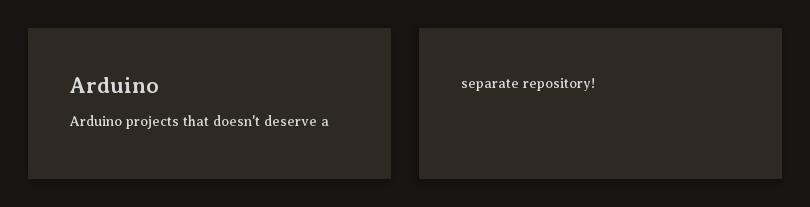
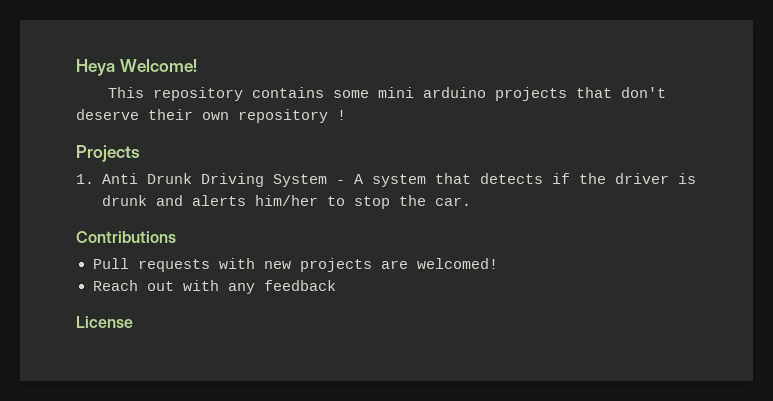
[70,77,159,93] [69,115,329,129] [461,78,595,91] Arduino // Arduino projects that doesn't deserve a separate repository! -> [76,59,197,76] [108,87,667,101] [76,109,346,123] [76,145,140,162] [76,173,696,187] [101,195,471,209] [76,231,176,243] [92,258,498,272] [92,280,336,294] [76,316,133,328] Heya Welcome! // This repository contains some mini arduino projects that don't deserve their own repository ! // Projects // 1. Anti Drunk Driving System - A system that detects if the driver is drunk and alerts him/her to stop the car. // Contributions // Pull requests with new projects are welcomed! // Reach out with any feedback // License

